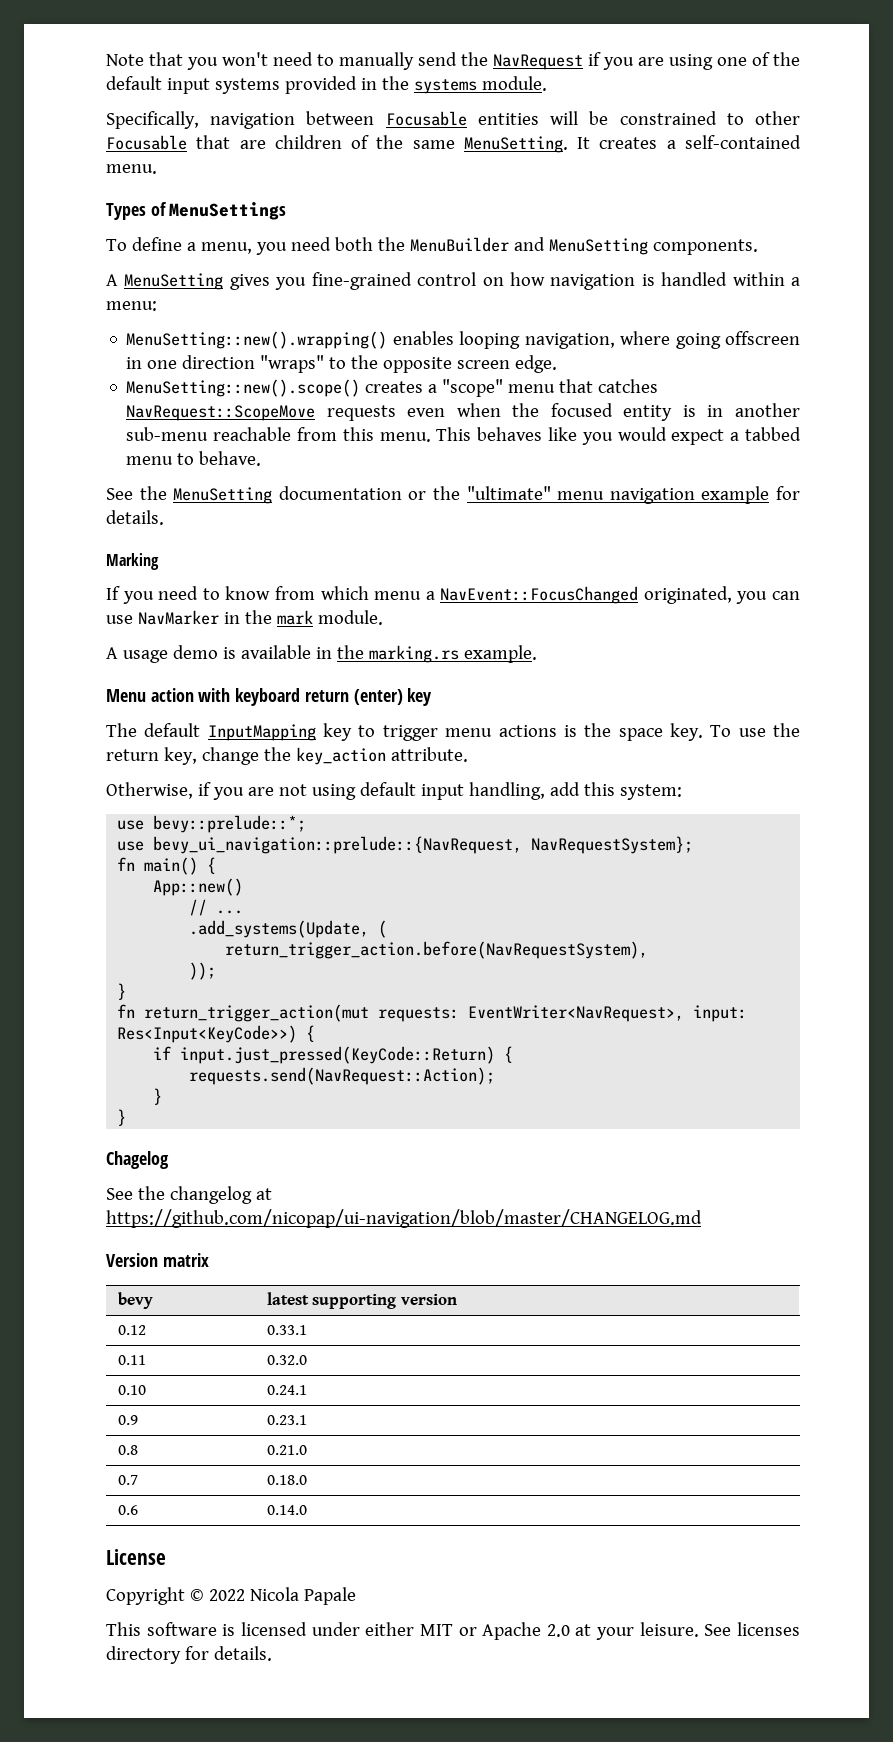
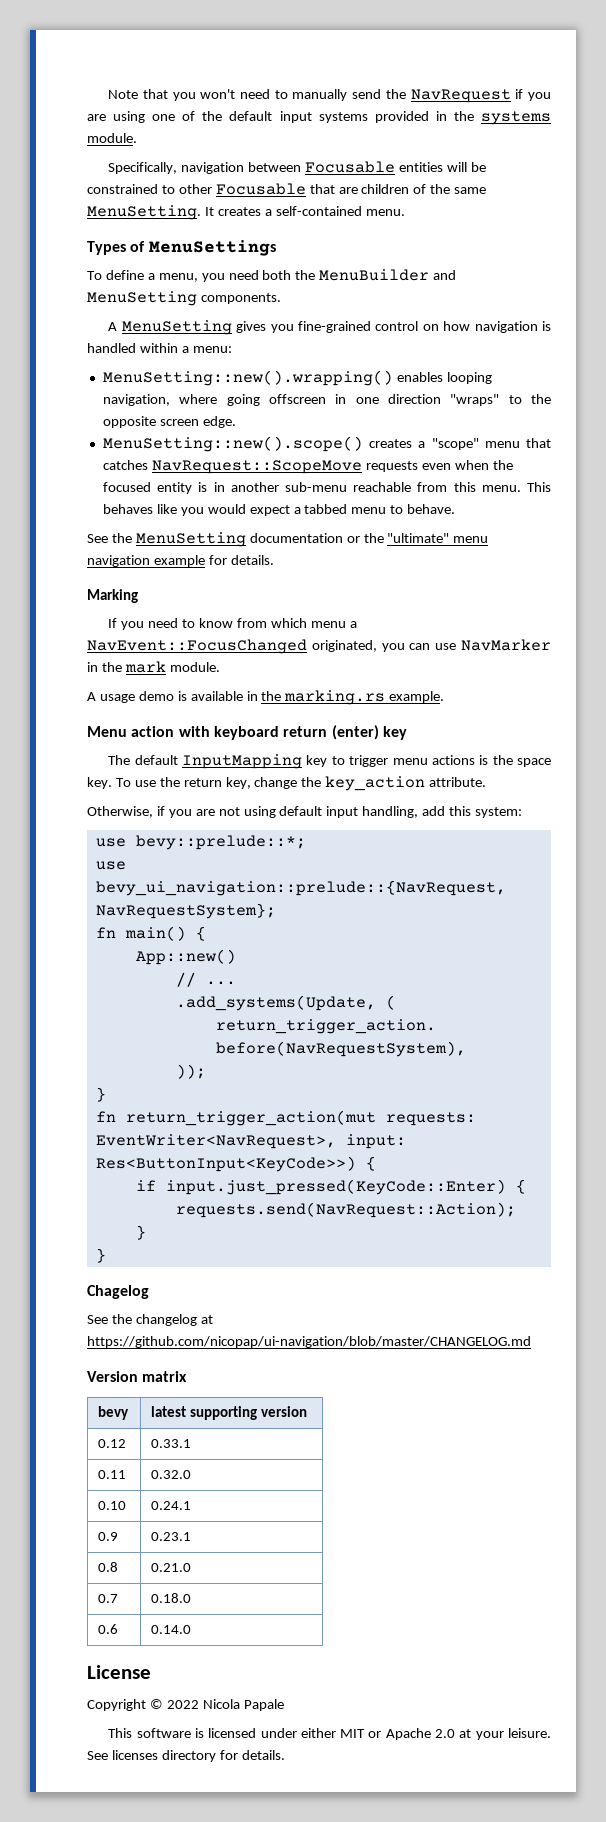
[117,1025,298,1043] Res<Input<KeyCode>>) -> [95,1156,356,1172] Res<ButtonInput<KeyCode>>)
[180,1046,496,1064] input.just_pressed(KeyCode::Return) -> [165,1179,506,1195] input.just_pressed(KeyCode::Enter)

